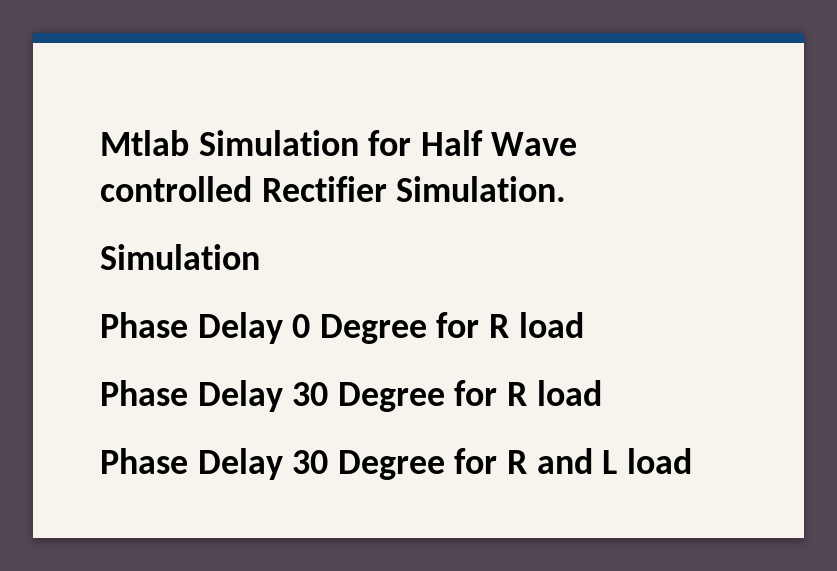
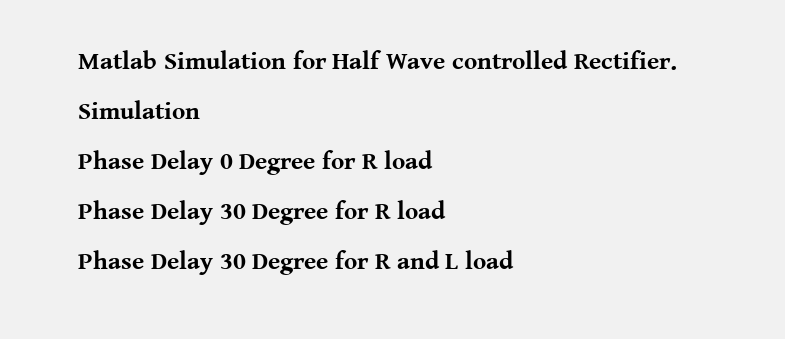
[100,130,189,156] Mtlab -> [78,50,157,69] Matlab
[261,176,567,202] Rectifier Simulation. -> [573,50,677,70] Rectifier.

